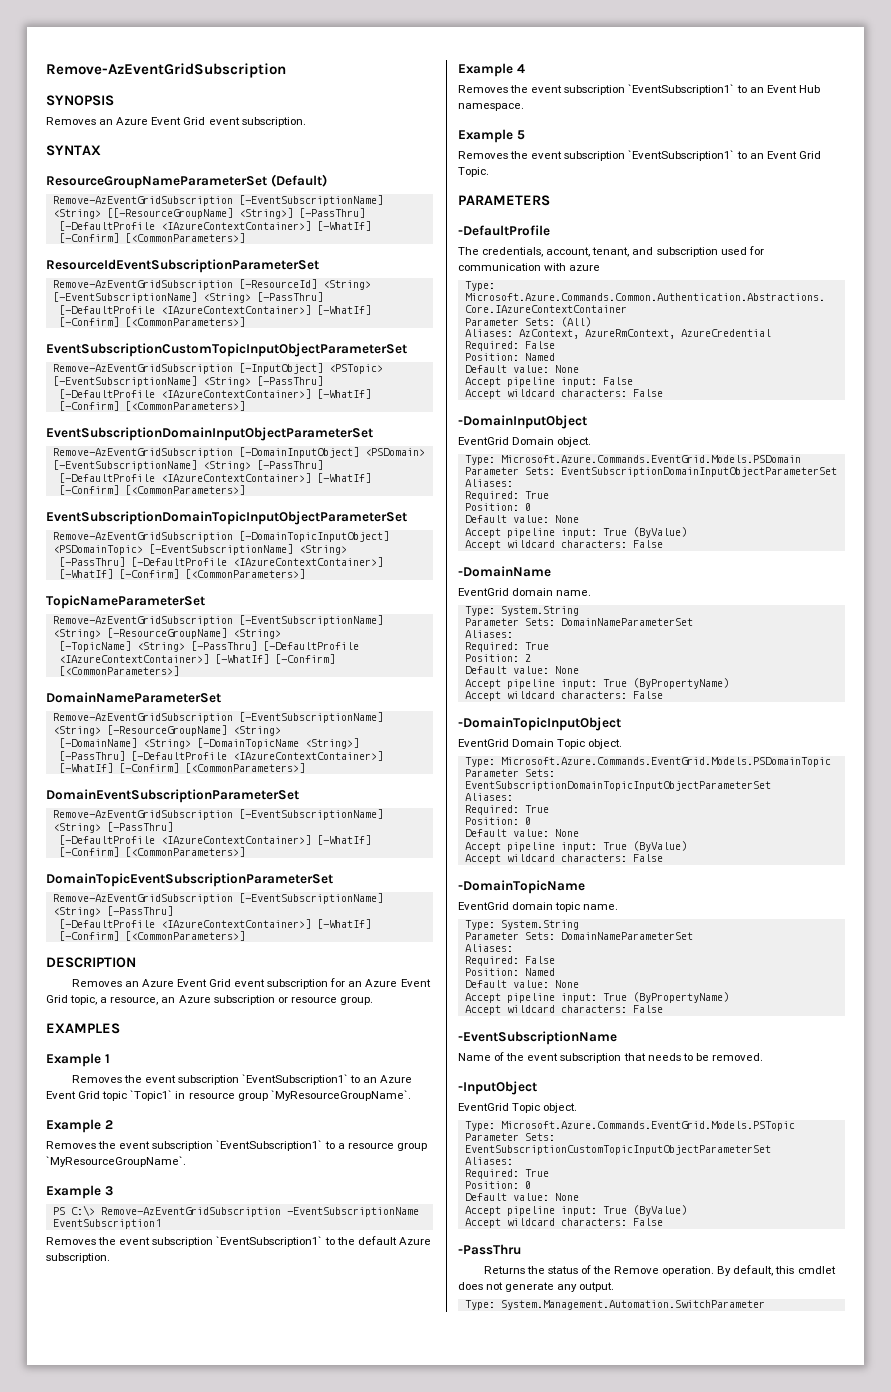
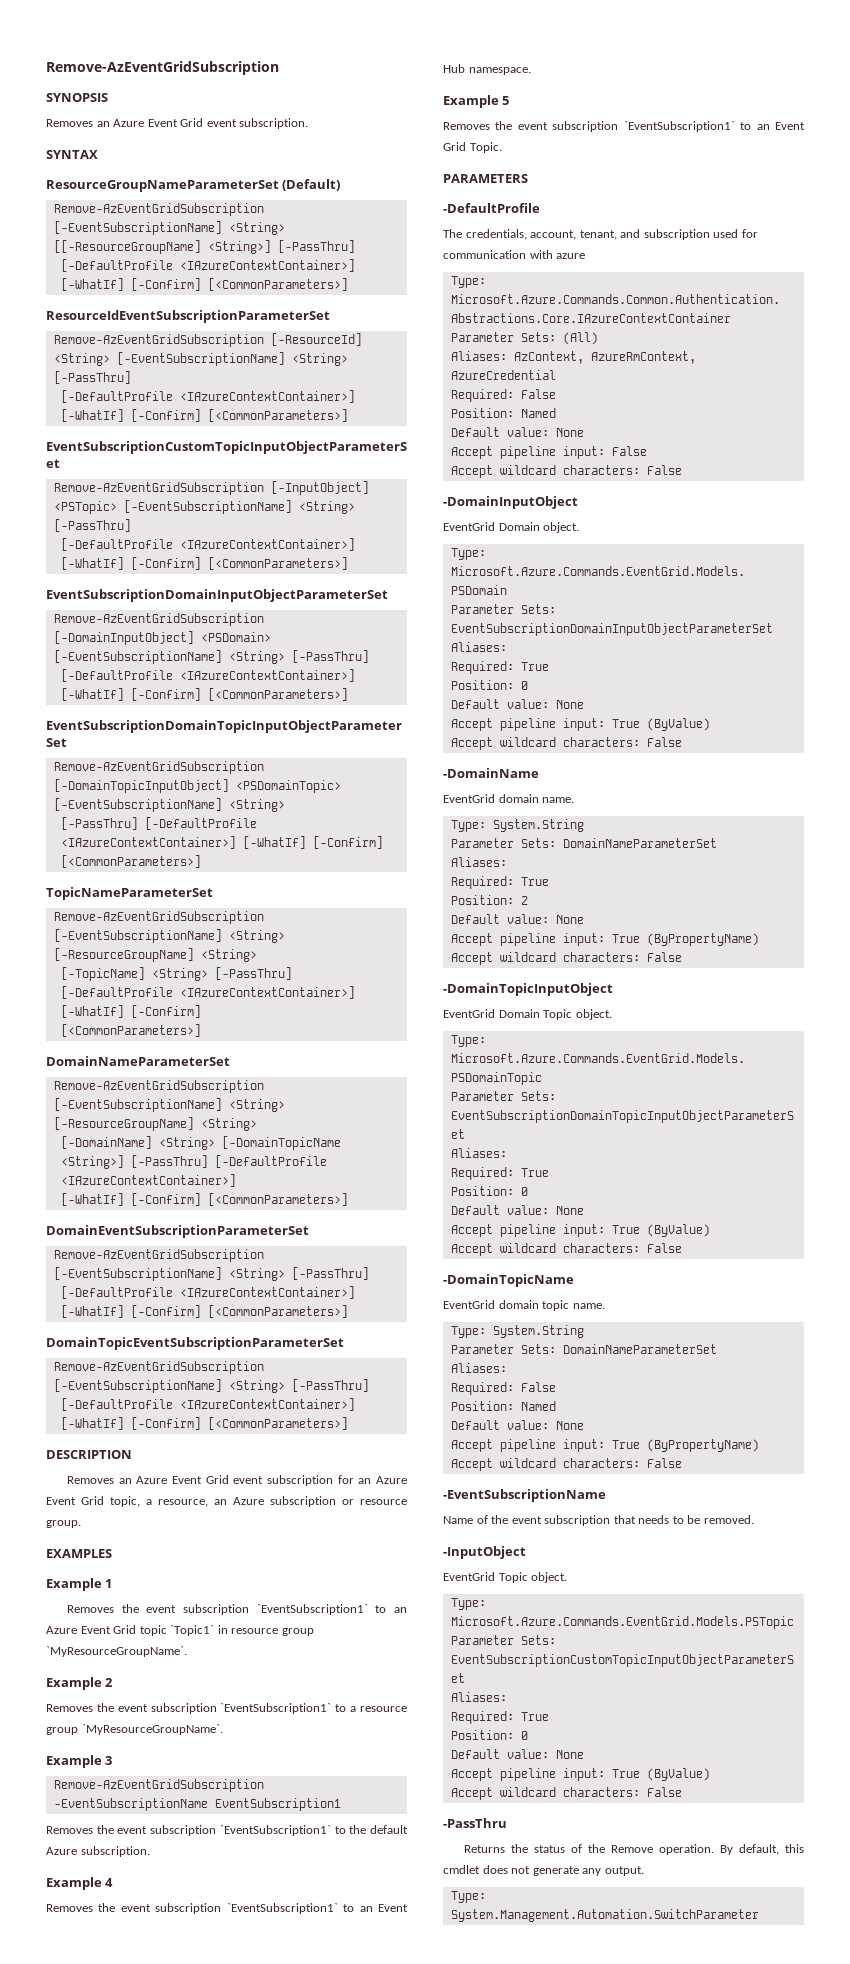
[52,1205,95,1216] PS C:\> -> (113, 1760) none

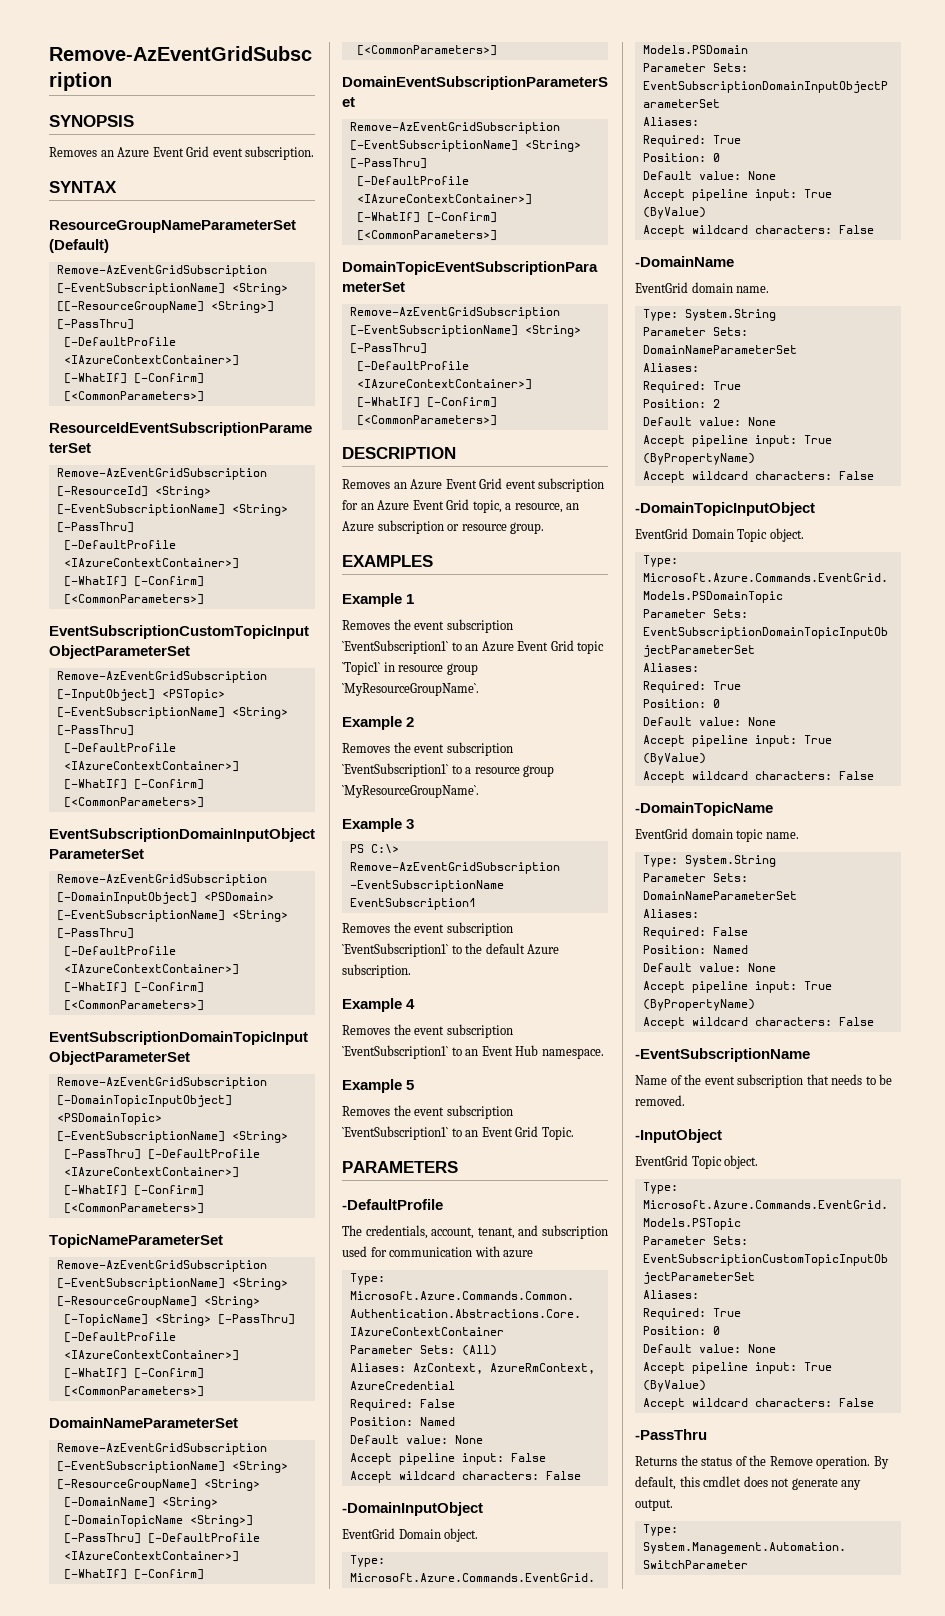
(113, 1760) none -> [349,844,399,853] PS C:\>

